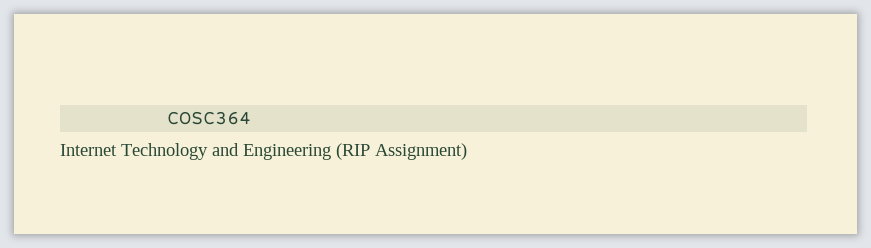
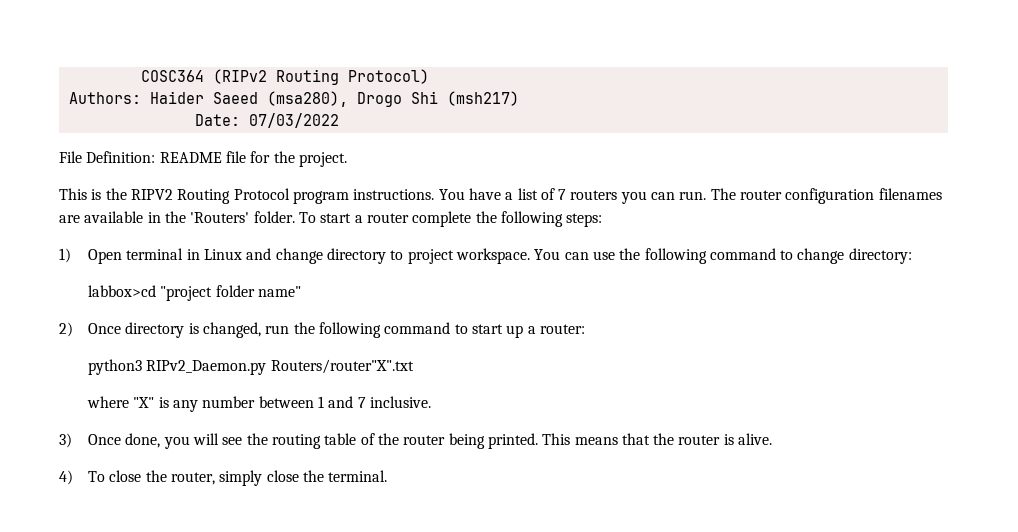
[60,143,467,160] // Internet Technology and Engineering (RIP Assignment) -> [212,69,429,85] [68,91,519,107] [194,113,339,128] [59,151,347,167] [59,188,942,204] [59,211,603,227] [59,248,912,264] [88,285,301,301] [59,322,585,338] [88,359,414,375] [87,396,431,412] [59,433,773,449] [59,470,388,486] (RIPv2 Routing Protocol) // Authors: Haider Saeed (msa280), Drogo Shi (msh217) // Date: 07/03/2022 // File Definition: README file for the project. // This is the RIPV2 Routing Protocol program instructions. You have a list of 7 routers you can run. The router configuration filenames are available in the 'Routers' folder. To start a router complete the following steps: // 1) Open terminal in Linux and change directory to project workspace. You can use the following command to change directory: // labbox>cd "project folder name" // 2) Once directory is changed, run the following command to start up a router: // python3 RIPv2_Daemon.py Routers/router"X".txt // where "X" is any number between 1 and 7 inclusive. // 3) Once done, you will see the routing table of the router being printed. This means that the router is alive. // 4) To close the router, simply close the terminal.

